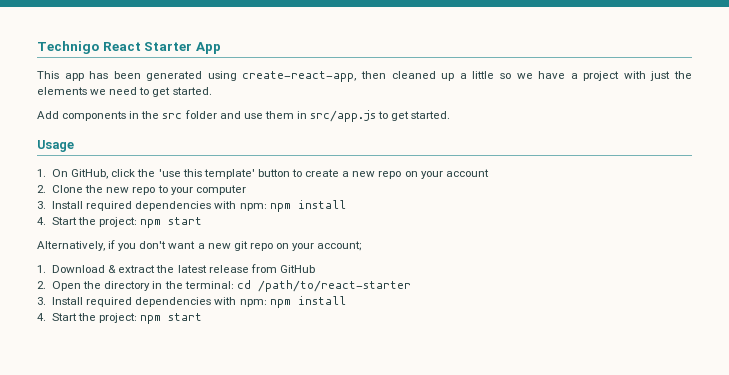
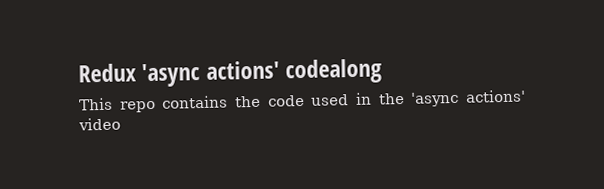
[37,41,221,54] [37,71,692,82] [37,87,212,97] [37,110,451,122] [37,140,74,152] [37,169,489,179] [37,185,246,195] [37,200,346,212] [37,217,203,228] [37,240,362,251] [37,264,315,273] [37,280,411,292] [37,296,346,308] [37,313,203,324] Technigo React Starter App // This app has been generated using create-react-app, then cleaned up a little so we have a project with just the elements we need to get started. // Add components in the src folder and use them in src/app.js to get started. // Usage // 1. On GitHub, click the 'use this template' button to create a new repo on your account // 2. Clone the new repo to your computer // 3. Install required dependencies with npm: npm install // 4. Start the project: npm start // Alternatively, if you don't want a new git repo on your account; // 1. Download & extract the latest release from GitHub // 2. Open the directory in the terminal: cd /path/to/react-starter // 3. Install required dependencies with npm: npm install // 4. Start the project: npm start -> [78,58,383,88] [79,89,526,113] [78,117,121,131] Redux 'async actions' codealong // This repo contains the code used in the 'async actions' video

